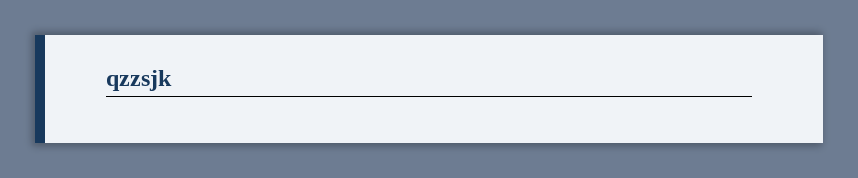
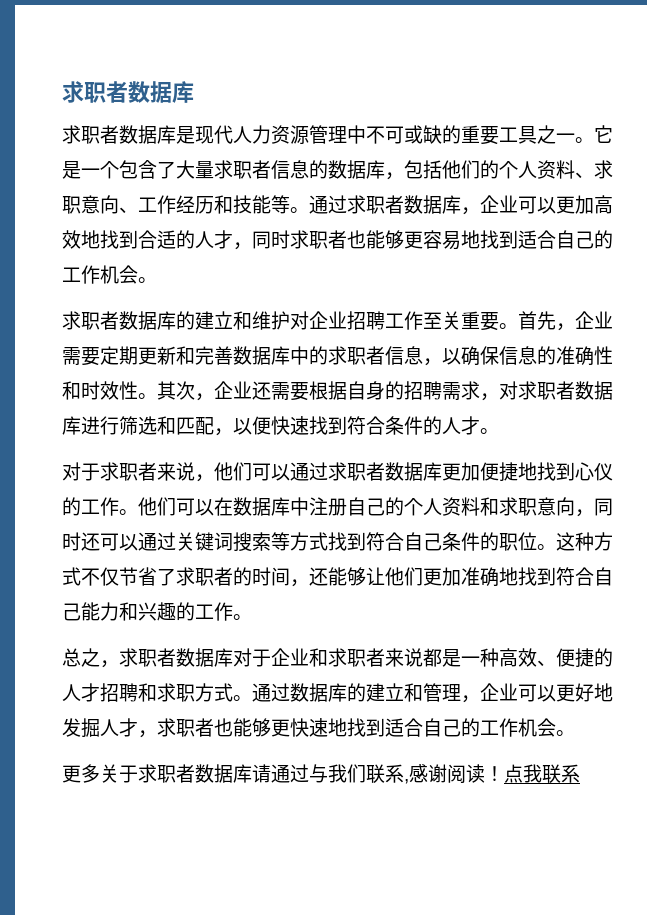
[106,70,172,91] qzzsjk -> [62,81,194,103] [62,125,613,145] [62,160,613,180] [62,195,613,215] [62,230,613,250] [62,265,157,284] [62,311,613,331] [62,346,613,366] [62,381,613,401] [62,416,499,436] [62,462,613,482] [62,497,613,517] [62,532,613,552] [62,567,613,587] [62,602,252,621] [62,648,613,668] [62,683,613,703] [62,718,575,738] [62,764,580,784] 求职者数据库 // 求职者数据库是现代人力资源管理中不可或缺的重要工具之一。它是一个包含了大量求职者信息的数据库，包括他们的个人资料、求职意向、工作经历和技能等。通过求职者数据库，企业可以更加高效地找到合适的人才，同时求职者也能够更容易地找到适合自己的工作机会。 // 求职者数据库的建立和维护对企业招聘工作至关重要。首先，企业需要定期更新和完善数据库中的求职者信息，以确保信息的准确性和时效性。其次，企业还需要根据自身的招聘需求，对求职者数据库进行筛选和匹配，以便快速找到符合条件的人才。 // 对于求职者来说，他们可以通过求职者数据库更加便捷地找到心仪的工作。他们可以在数据库中注册自己的个人资料和求职意向，同时还可以通过关键词搜索等方式找到符合自己条件的职位。这种方式不仅节省了求职者的时间，还能够让他们更加准确地找到符合自己能力和兴趣的工作。 // 总之，求职者数据库对于企业和求职者来说都是一种高效、便捷的人才招聘和求职方式。通过数据库的建立和管理，企业可以更好地发掘人才，求职者也能够更快速地找到适合自己的工作机会。 // 更多关于求职者数据库请通过与我们联系,感谢阅读！点我联系

